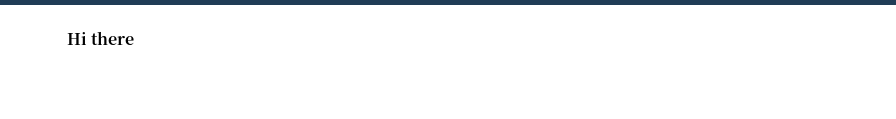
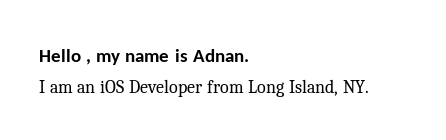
[67,31,135,45] Hi there -> [39,49,249,65] [39,79,369,97] Hello , my name is Adnan. // I am an iOS Developer from Long Island, NY.

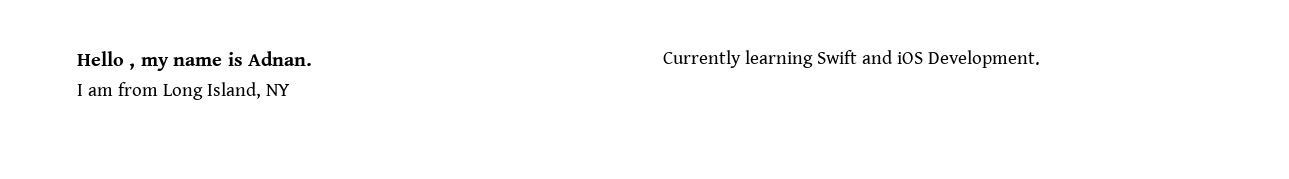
[77,79,369,97] an iOS Developer from Long Island, NY. -> [117,82,290,100] [663,50,1040,68] from Long Island, NY // Currently learning Swift and iOS Development.

